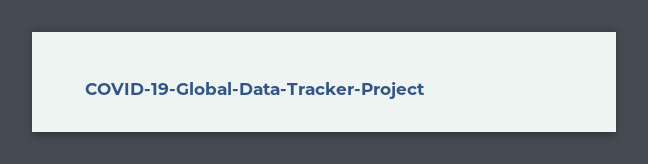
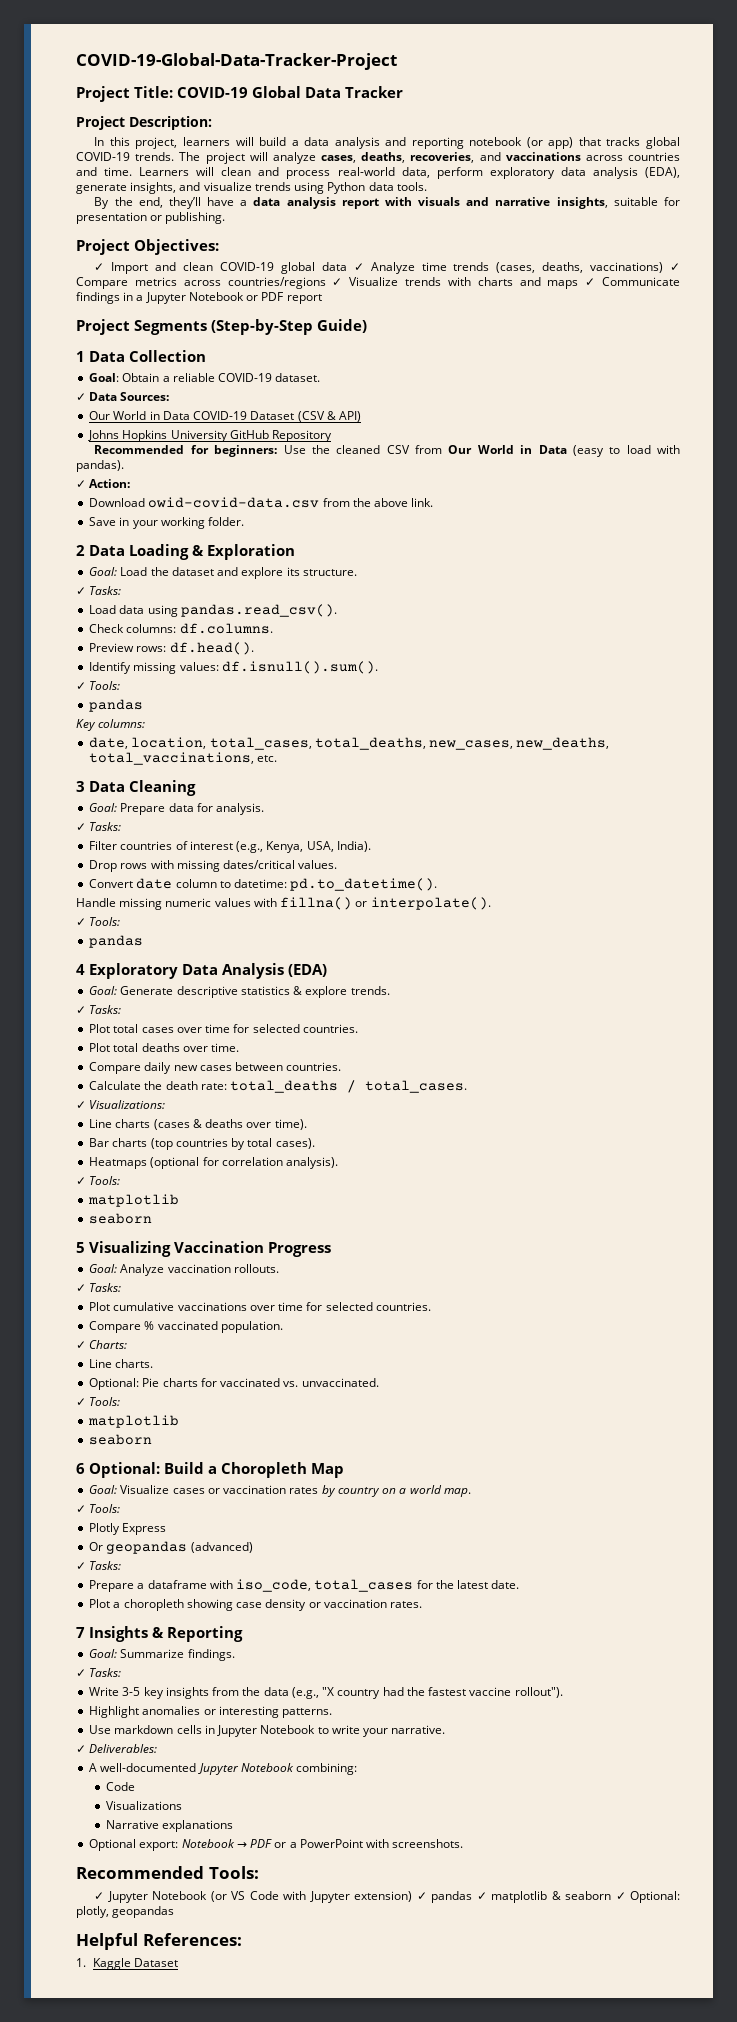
(425, 90) none -> [76,86,404,102] [76,116,212,130] [94,137,681,149] [76,152,681,164] [76,167,680,179] [76,182,427,194] [94,197,680,209] [76,212,226,224] [76,239,220,255] [94,262,681,274] [76,277,680,289] [76,292,322,304] [76,319,368,335] [76,350,207,362] [89,373,321,382] [76,392,170,401] [89,411,362,422] [88,430,333,442] [94,445,681,457] [76,460,124,472] [76,479,131,488] [89,497,434,508] [89,517,245,529] [76,544,296,560] [89,567,357,579] [76,586,122,595] [89,604,337,617] [89,623,273,634] [89,642,254,655] [89,661,378,674] [76,681,121,690] [89,699,144,712] [76,719,146,731] [89,737,610,750] [89,752,278,765] [76,780,197,796] [89,803,265,815] [76,822,122,831] [89,841,371,853] [89,860,338,872] [89,878,438,891] [76,897,491,910] [76,917,121,926] [89,935,144,948] [76,963,328,979] [89,986,390,998] [76,1005,122,1014] [89,1024,358,1033] [89,1043,240,1052] [89,1062,342,1074] [89,1080,468,1093] [76,1100,166,1109] [89,1119,307,1130] [89,1138,315,1150] [89,1157,339,1169] [76,1176,121,1185] [88,1194,180,1207] [89,1213,153,1224] [76,1241,332,1257] [89,1264,279,1276] [76,1283,122,1292] [89,1302,431,1311] [89,1321,283,1333] [76,1340,128,1349] [89,1359,154,1368] [89,1378,379,1390] [76,1397,121,1406] [88,1415,180,1428] [89,1434,153,1445] [76,1462,345,1478] [89,1485,471,1497] [76,1504,121,1513] [89,1523,167,1535] [89,1541,253,1554] [76,1561,122,1570] [89,1579,520,1592] [89,1599,423,1611] [76,1626,244,1642] [89,1649,235,1661] [76,1668,122,1677] [89,1687,563,1699] [89,1706,333,1718] [89,1725,446,1737] [76,1744,158,1753] [89,1763,358,1775] [105,1782,135,1791] [105,1801,182,1810] [105,1820,233,1832] [89,1839,464,1851] [76,1866,259,1879] [94,1891,681,1903] [76,1906,175,1918] [76,1933,242,1950] [76,1958,178,1970] // Project Title: COVID-19 Global Data Tracker // Project Description: // In this project, learners will build a data analysis and reporting notebook (or app) that tracks global COVID-19 trends. The project will analyze cases, deaths, recoveries, and vaccinations across countries and time. Learners will clean and process real-world data, perform exploratory data analysis (EDA), generate insights, and visualize trends using Python data tools. // By the end, they’ll have a data analysis report with visuals and narrative insights, suitable for presentation or publishing. // Project Objectives: // ✓ Import and clean COVID-19 global data ✓ Analyze time trends (cases, deaths, vaccinations) ✓ Compare metrics across countries/regions ✓ Visualize trends with charts and maps ✓ Communicate findings in a Jupyter Notebook or PDF report // Project Segments (Step-by-Step Guide) // 1 Data Collection // Goal: Obtain a reliable COVID-19 dataset. // ✓ Data Sources: // Our World in Data COVID-19 Dataset (CSV & API) // Johns Hopkins University GitHub Repository // Recommended for beginners: Use the cleaned CSV from Our World in Data (easy to load with pandas). // ✓ Action: // Download owid-covid-data.csv from the above link. // Save in your working folder. // 2 Data Loading & Exploration // Goal: Load the dataset and explore its structure. // ✓ Tasks: // Load data using pandas.read_csv(). // Check columns: df.columns. // Preview rows: df.head(). // Identify missing values: df.isnull().sum(). // ✓ Tools: // pandas // Key columns: // date, location, total_cases, total_deaths, new_cases, new_deaths, total_vaccinations, etc. // 3 Data Cleaning // Goal: Prepare data for analysis. // ✓ Tasks: // Filter countries of interest (e.g., Kenya, USA, India). // Drop rows with missing dates/critical values. // Convert date column to datetime: pd.to_datetime(). // Handle missing numeric values with fillna() or interpolate(). // ✓ Tools: // pandas // 4 Exploratory Data Analysis (EDA) // Goal: Generate descriptive statistics & explore trends. // ✓ Tasks: // Plot total cases over time for selected countries. // Plot total deaths over time. // Compare daily new cases between countries. // Calculate the death rate: total_deaths / total_cases. // ✓ Visualizations: // Line charts (cases & deaths over time). // Bar charts (top countries by total cases). // Heatmaps (optional for correlation analysis). // ✓ Tools: // matplotlib // seaborn // 5 Visualizing Vaccination Progress // Goal: Analyze vaccination rollouts. // ✓ Tasks: // Plot cumulative vaccinations over time for selected countries. // Compare % vaccinated population. // ✓ Charts: // Line charts. // Optional: Pie charts for vaccinated vs. unvaccinated. // ✓ Tools: // matplotlib // seaborn // 6 Optional: Build a Choropleth Map // Goal: Visualize cases or vaccination rates by country on a world map. // ✓ Tools: // Plotly Express // Or geopandas (advanced) // ✓ Tasks: // Prepare a dataframe with iso_code, total_cases for the latest date. // Plot a choropleth showing case density or vaccination rates. // 7 Insights & Reporting // Goal: Summarize findings. // ✓ Tasks: // Write 3-5 key insights from the data (e.g., "X country had the fastest vaccine rollout"). // Highlight anomalies or interesting patterns. // Use markdown cells in Jupyter Notebook to write your narrative. // ✓ Deliverables: // A well-documented Jupyter Notebook combining: // Code // Visualizations // Narrative explanations // Optional export: Notebook → PDF or a PowerPoint with screenshots. // Recommended Tools: // ✓ Jupyter Notebook (or VS Code with Jupyter extension) ✓ pandas ✓ matplotlib & seaborn ✓ Optional: plotly, geopandas // Helpful References: // 1. Kaggle Dataset

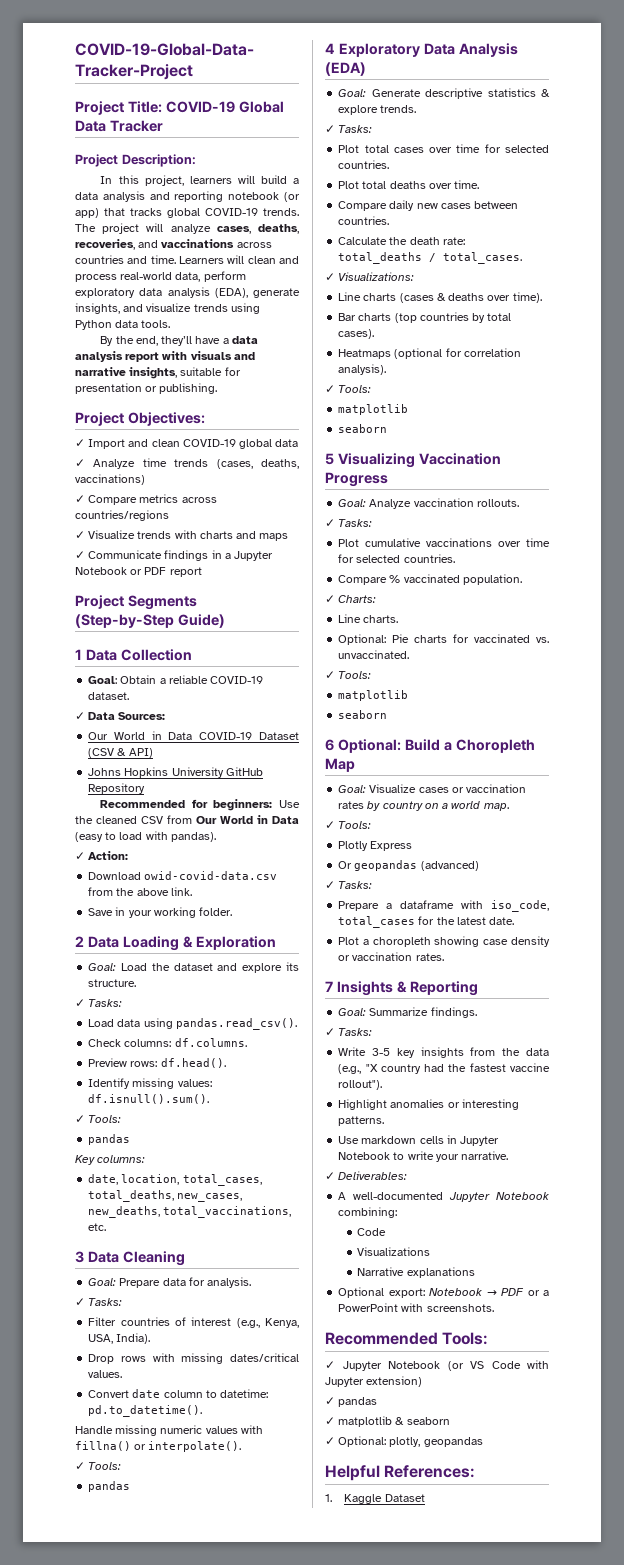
(347, 266) none -> (299, 443) //
(664, 267) none -> (145, 479) //
(326, 283) none -> (169, 515) //
(579, 284) none -> (289, 537) //
(413, 1896) none -> (423, 1381) //
(473, 1897) none -> (378, 1402) //
(612, 1895) none -> (450, 1421) //

